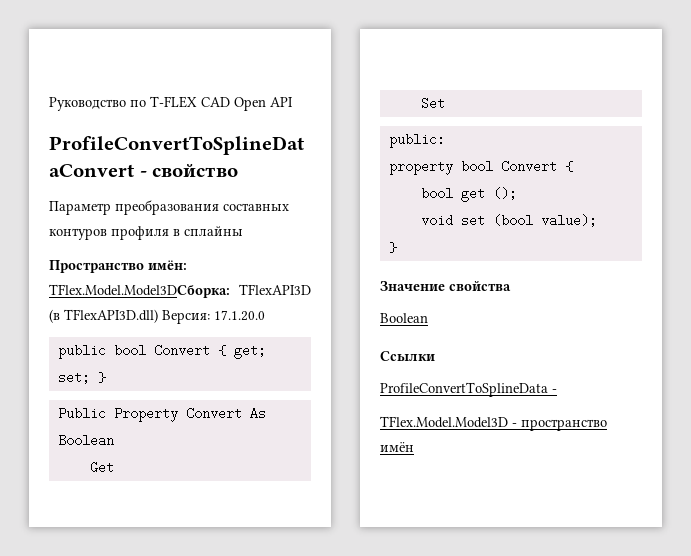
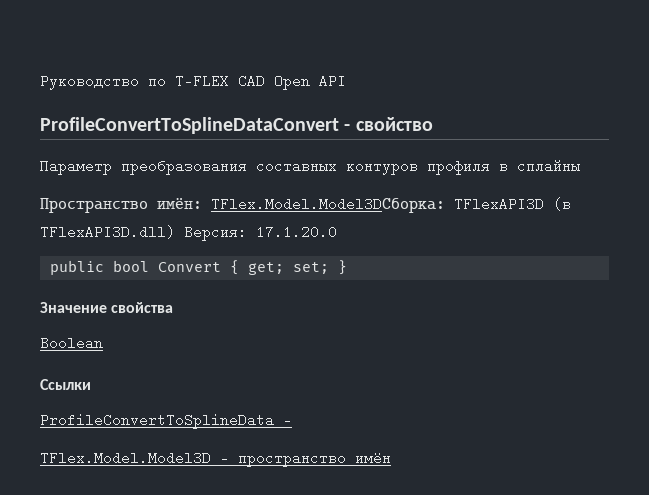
[57,407,266,422] [57,434,114,447] [89,461,114,474] [420,97,445,110] [388,133,445,148] [388,160,573,175] [420,187,517,202] [420,214,597,227] [388,242,397,253] // Public Property Convert As Boolean // Get // Set // public: // property bool Convert { // bool get (); // void set (bool value); // } -> (347, 267) none

